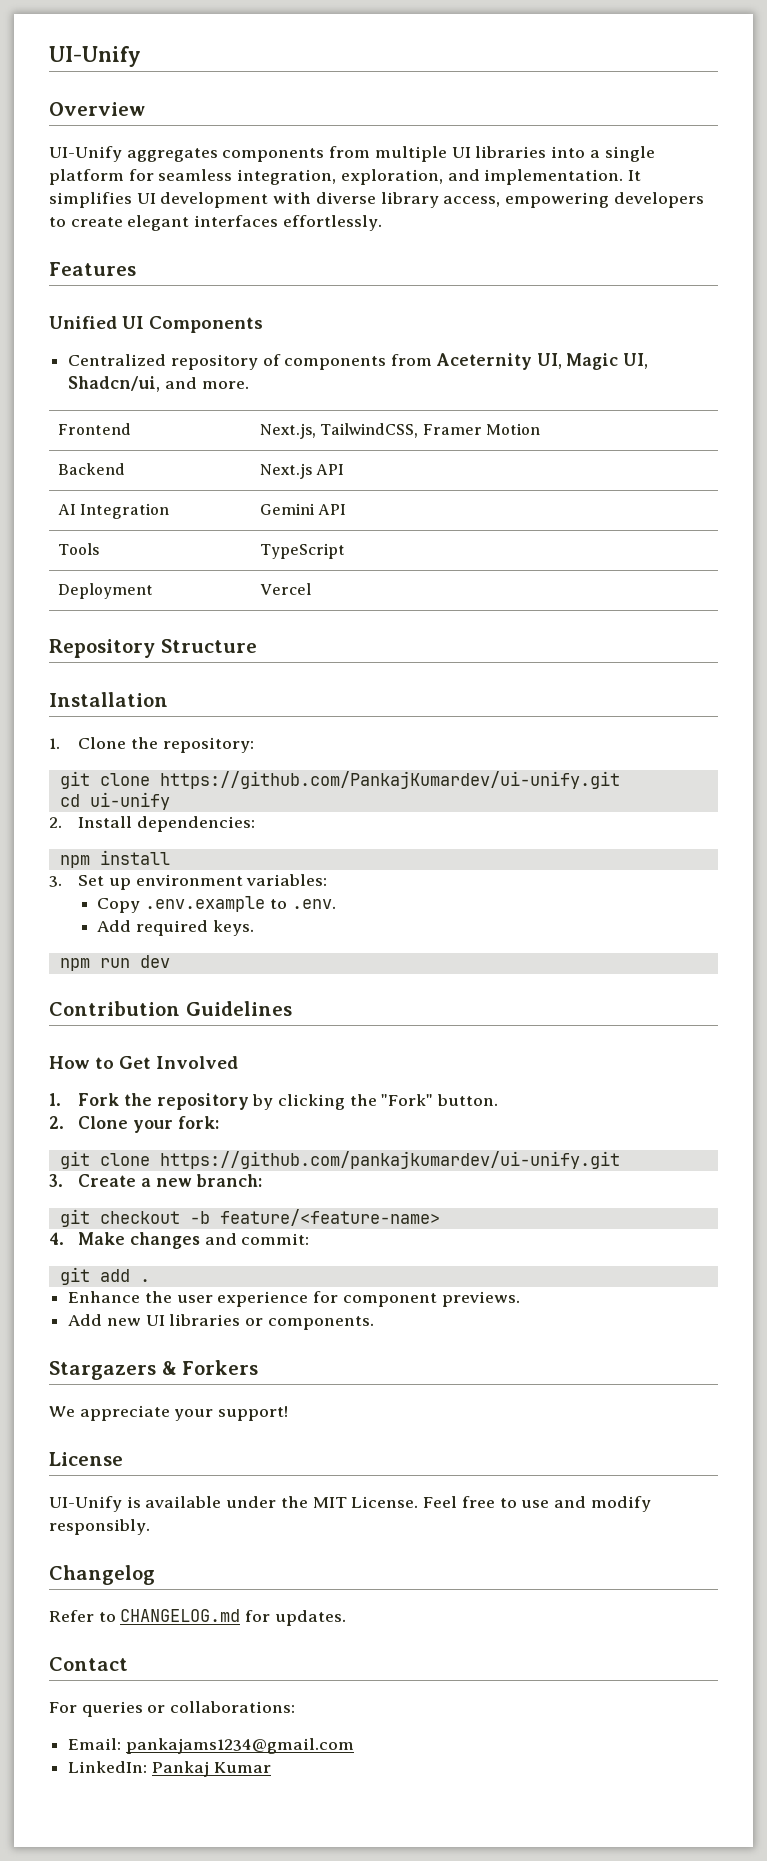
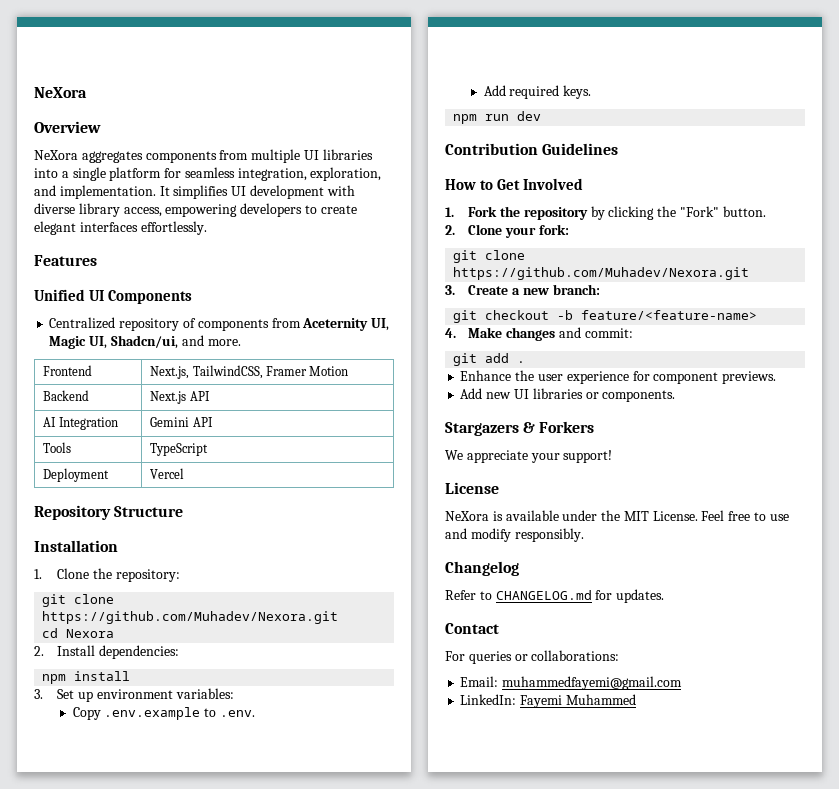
[49,46,141,67] UI-Unify -> [34,87,87,98] NeXora
[49,146,122,162] UI-Unify -> [34,150,78,160] NeXora
[159,771,620,789] https://github.com/PankajKumardev/ui-unify.git -> [42,611,339,624] https://github.com/Muhadev/Nexora.git
[89,792,170,810] ui-unify -> [66,629,115,638] Nexora
[159,1151,620,1169] https://github.com/pankajkumardev/ui-unify.git -> [453,267,750,280] https://github.com/Muhadev/Nexora.git
[49,1496,122,1512] UI-Unify -> [445,511,489,521] NeXora
[125,1738,354,1754] pankajams1234@gmail.com -> [502,676,683,690] muhammedfayemi@gmail.com
[151,1761,271,1777] Pankaj Kumar -> [520,694,636,708] Fayemi Muhammed

